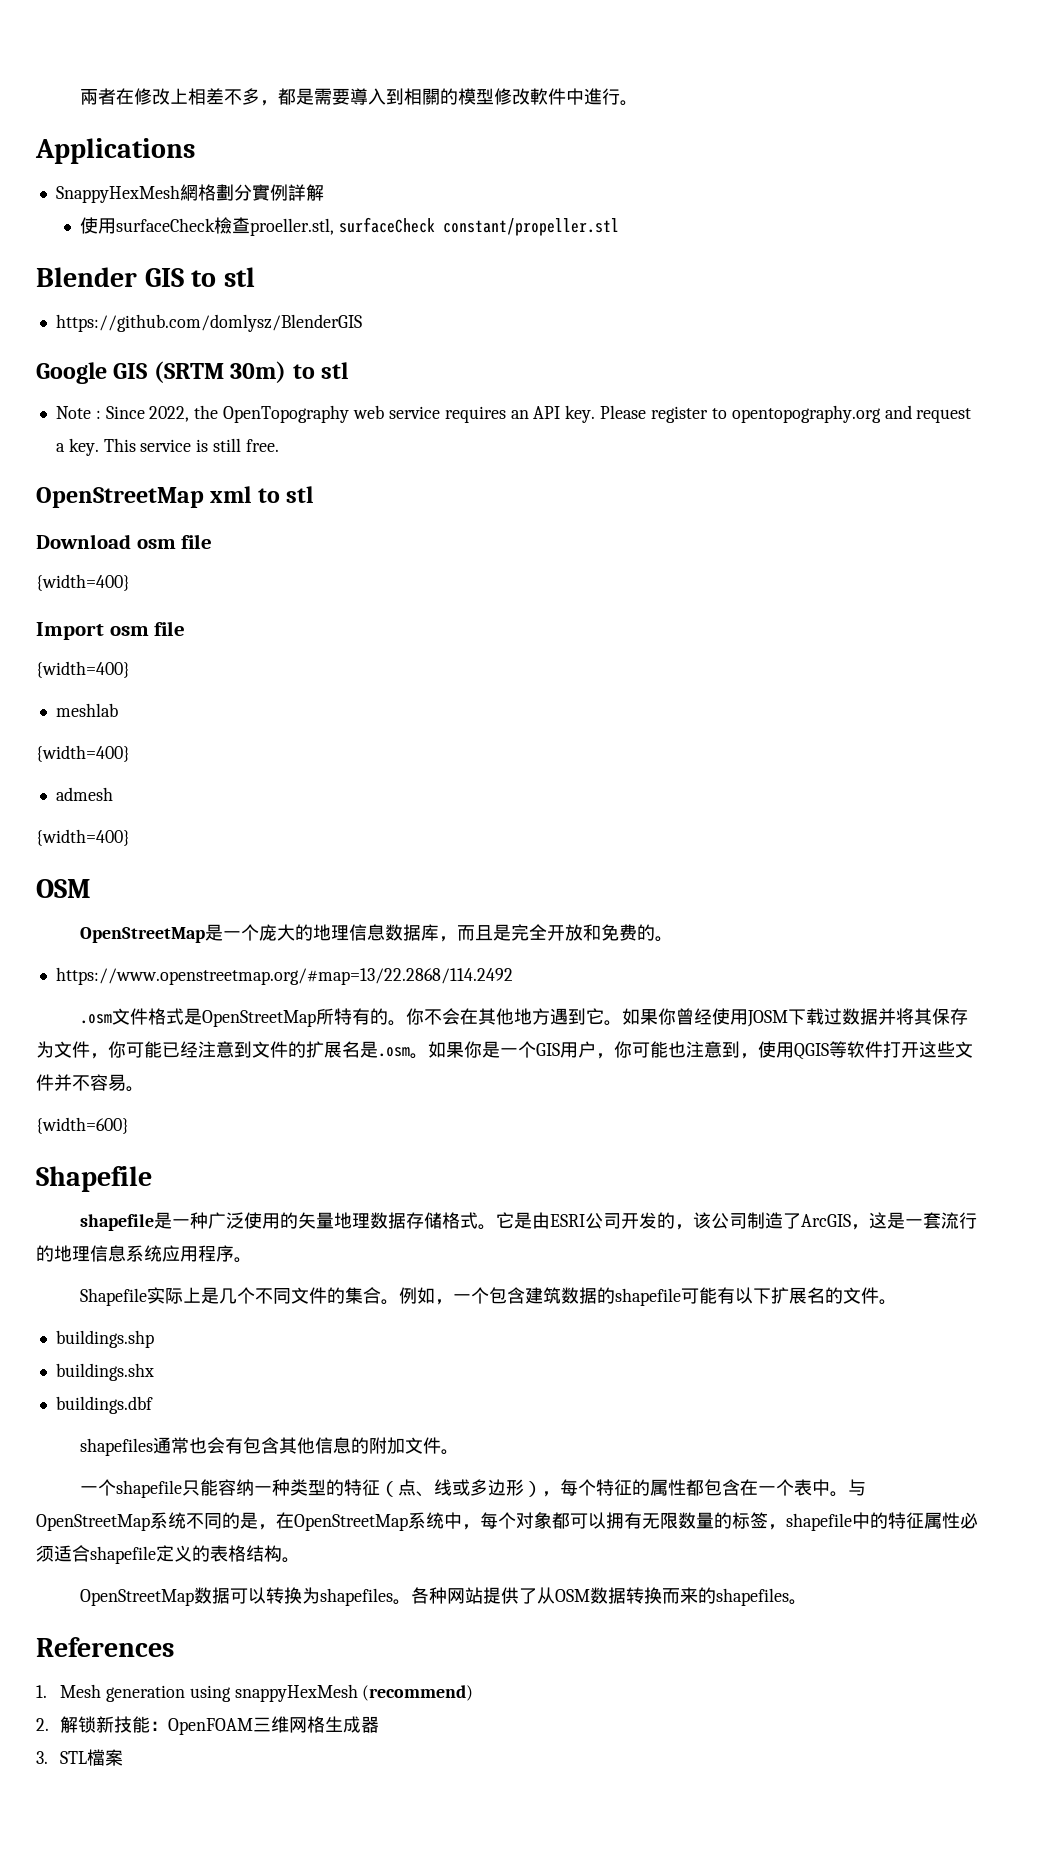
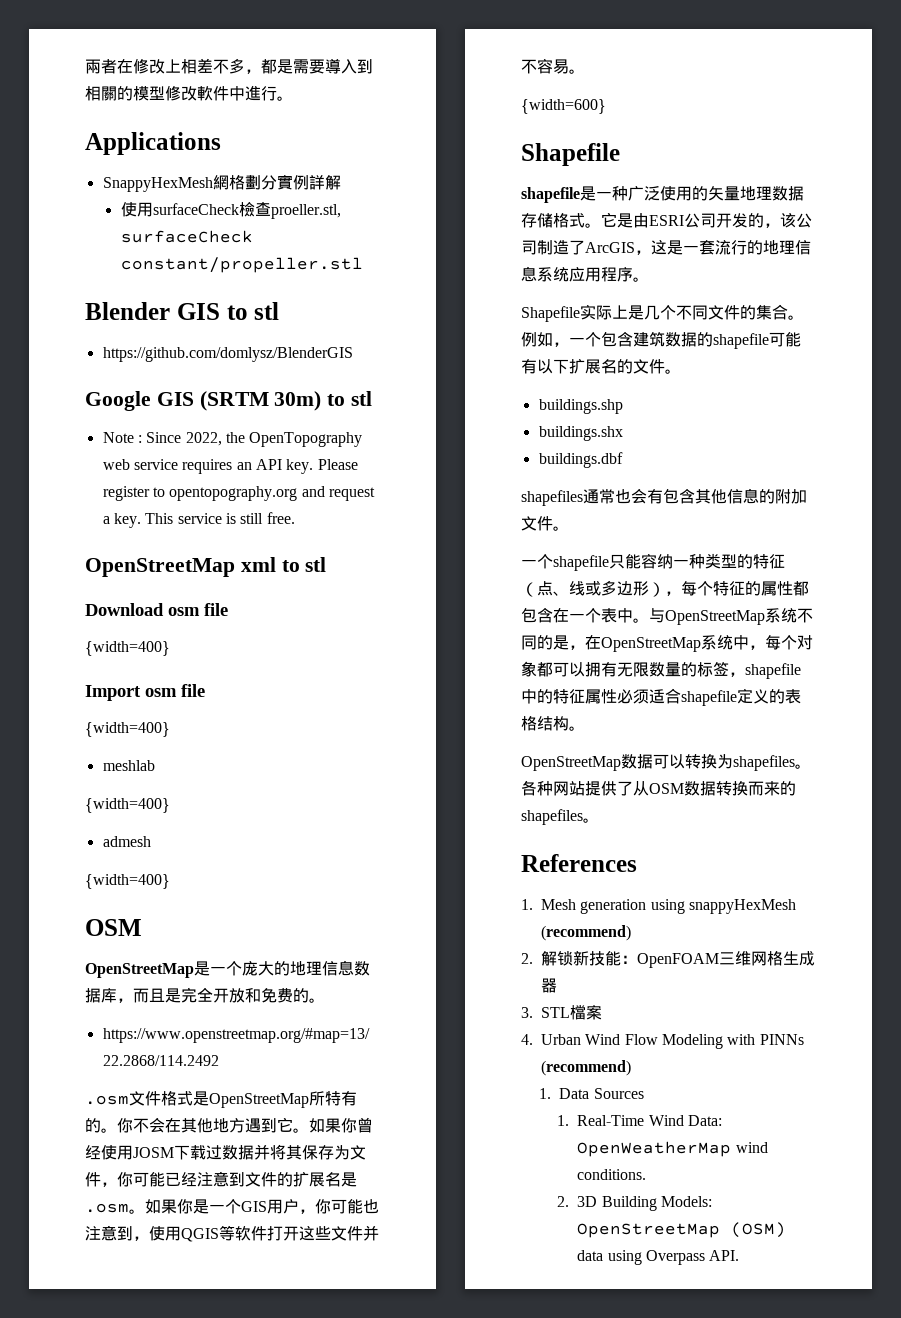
(124, 1757) none -> [521,1034,804,1049] [541,1060,631,1076] [539,1088,644,1099] [557,1115,723,1126] [577,1141,768,1157] [577,1169,647,1180] [557,1196,713,1211] [577,1222,787,1238] [577,1250,740,1265] // 4. Urban Wind Flow Modeling with PINNs (recommend) // 1. Data Sources // 1. Real-Time Wind Data: OpenWeatherMap wind conditions. // 2. 3D Building Models: OpenStreetMap (OSM) data using Overpass API.

